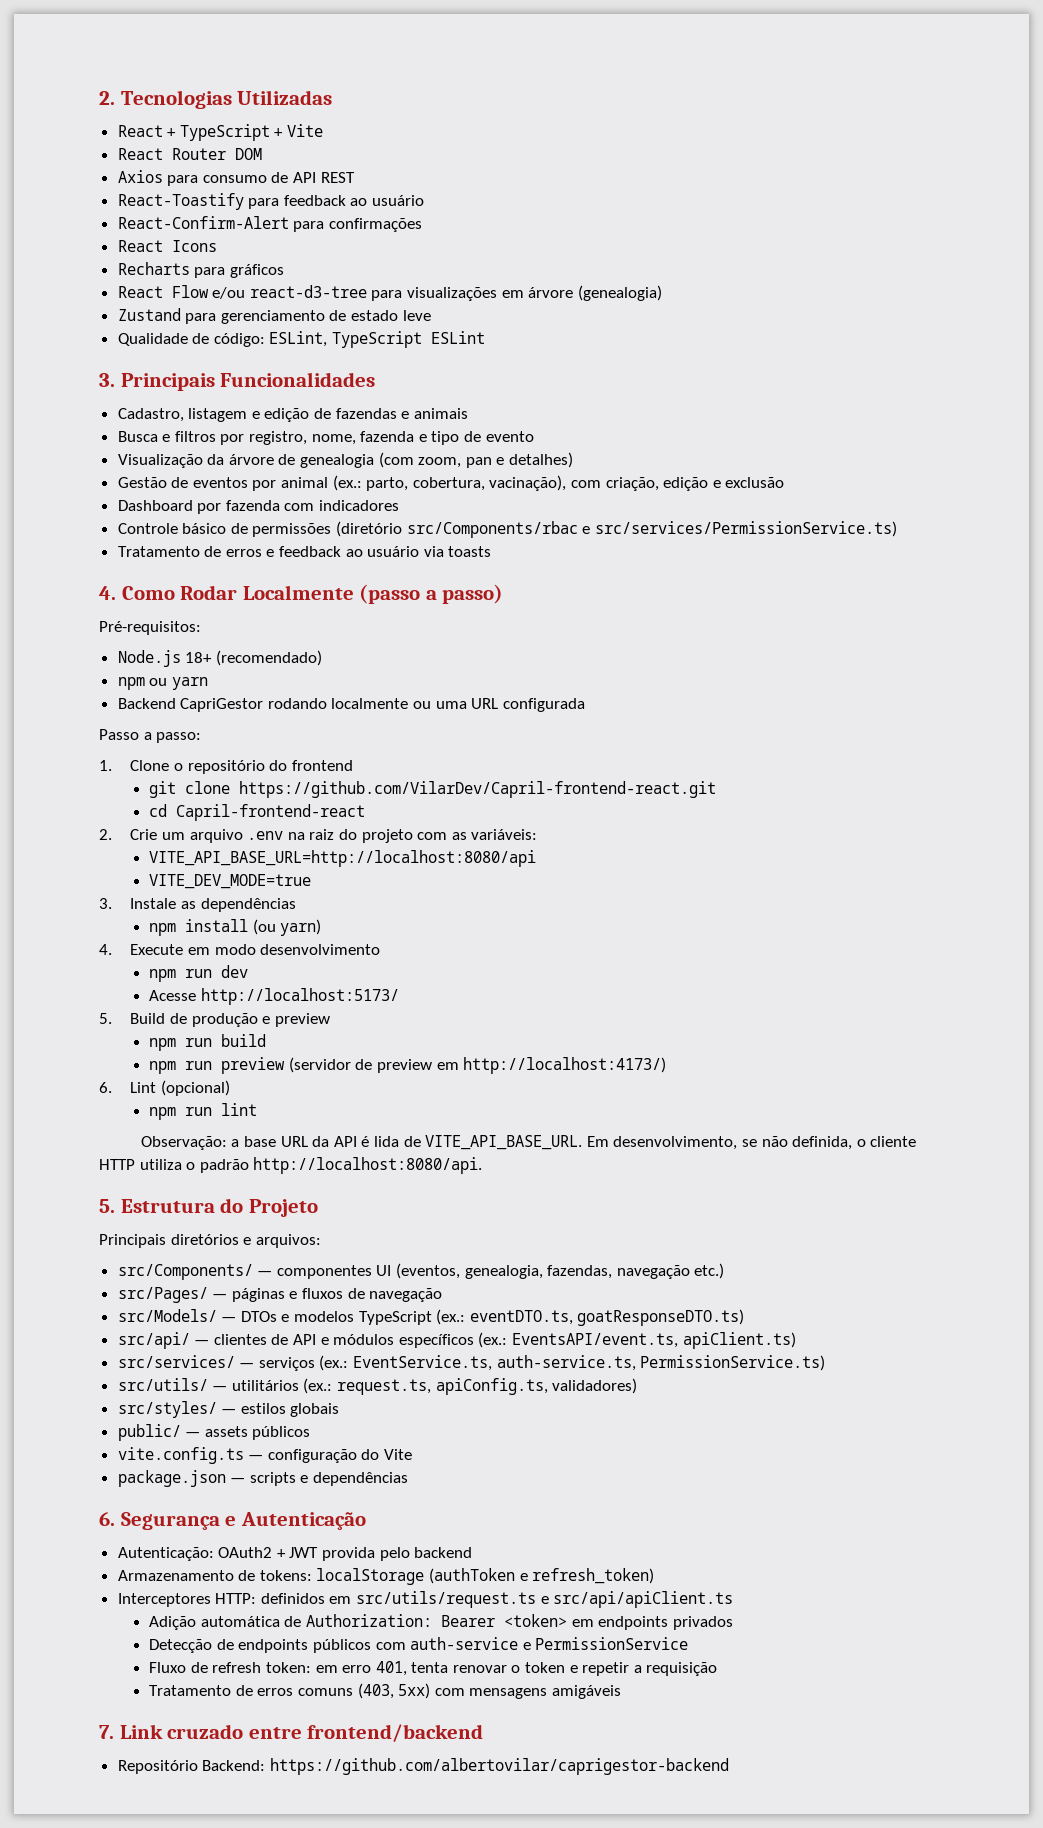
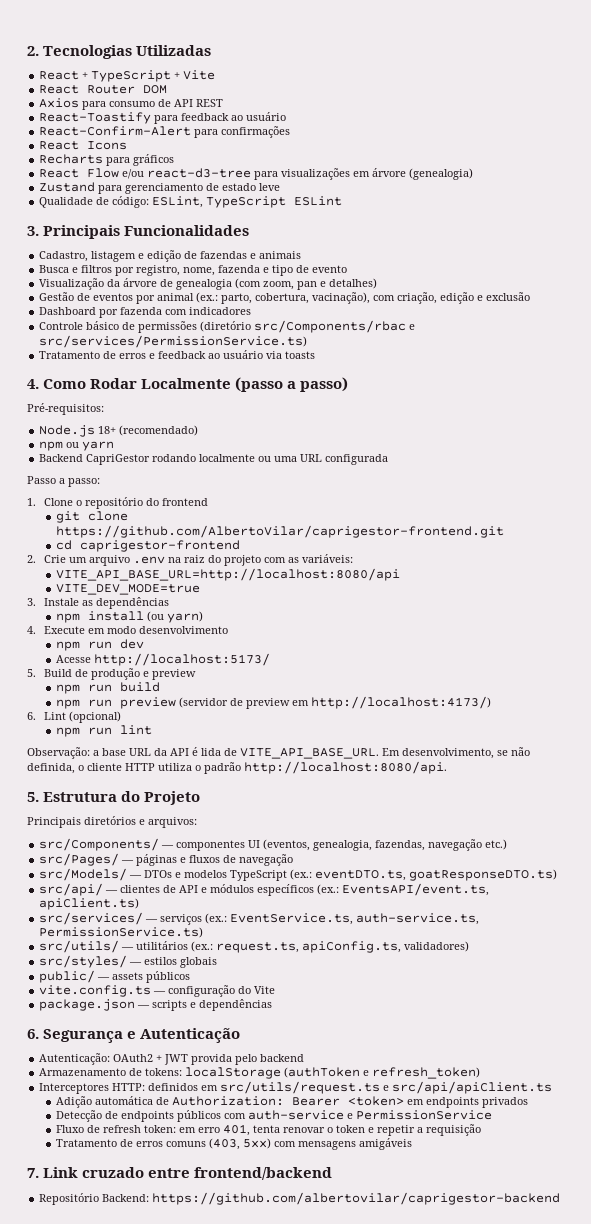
[239,781,717,798] https://github.com/VilarDev/Capril-frontend-react.git -> [55,525,504,538] https://github.com/AlbertoVilar/caprigestor-frontend.git
[176,804,366,821] Capril-frontend-react -> [79,540,240,552] caprigestor-frontend

